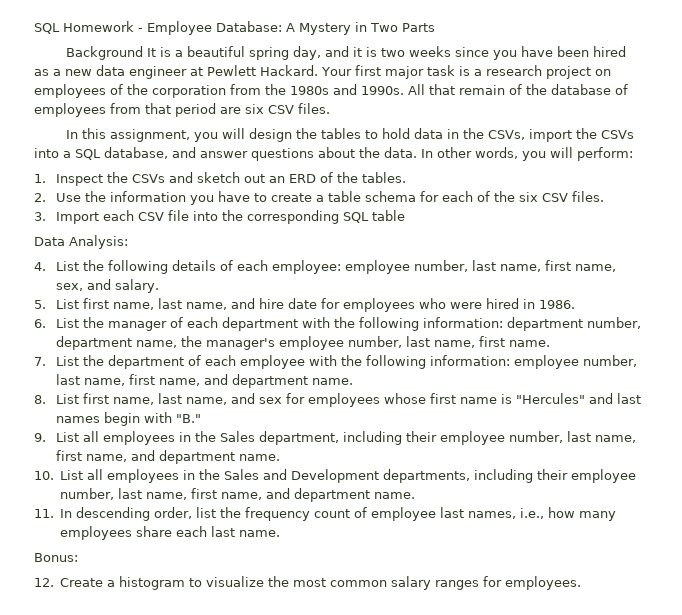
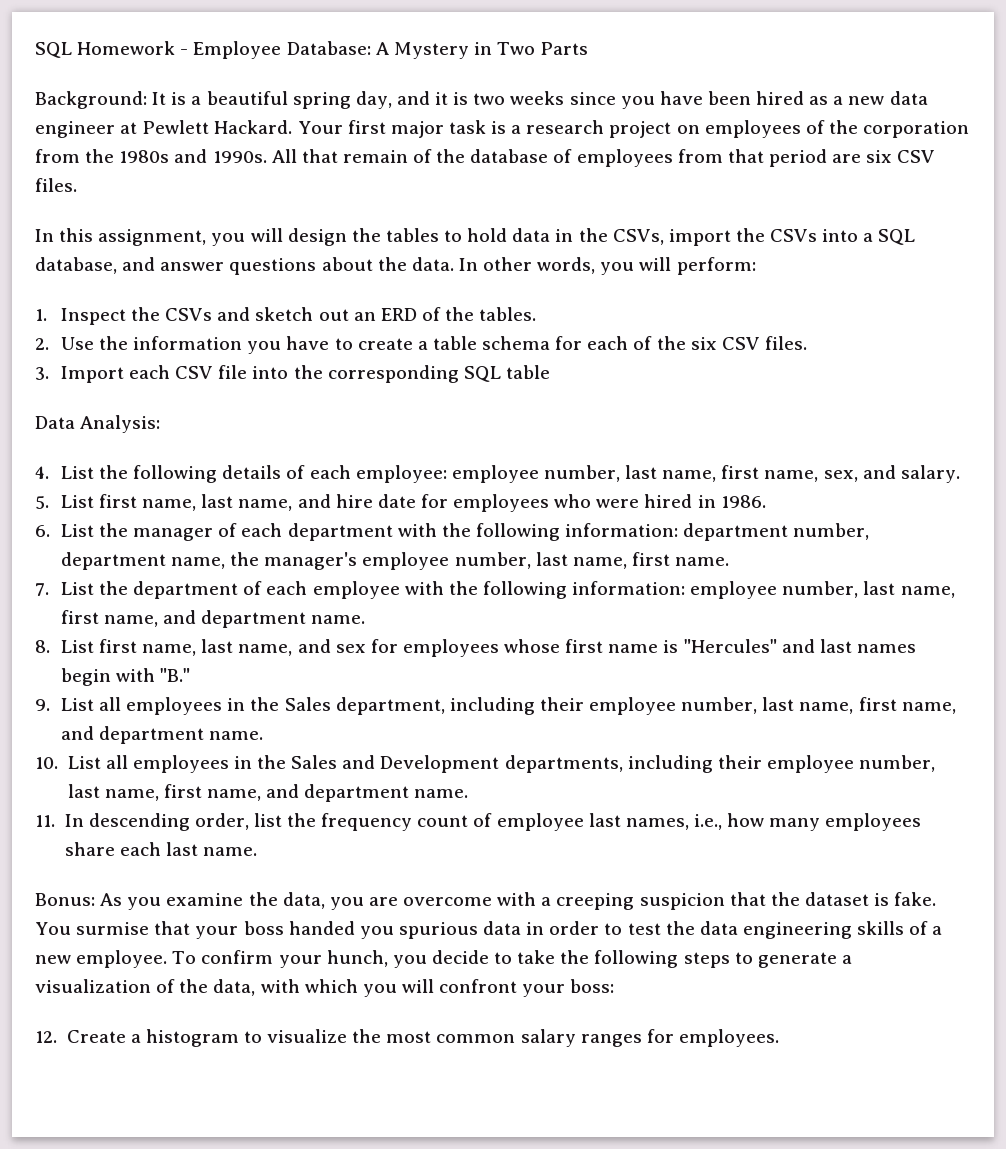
[65,46,143,60] Background -> [35,91,147,109] Background:
(78, 557) none -> [100,892,937,910] [35,921,943,939] [35,950,852,968] [35,979,615,997] As you examine the data, you are overcome with a creeping suspicion that the dataset is fake. You surmise that your boss handed you spurious data in order to test the data engineering skills of a new employee. To confirm your hunch, you decide to take the following steps to generate a visualization of the data, with which you will confront your boss:

